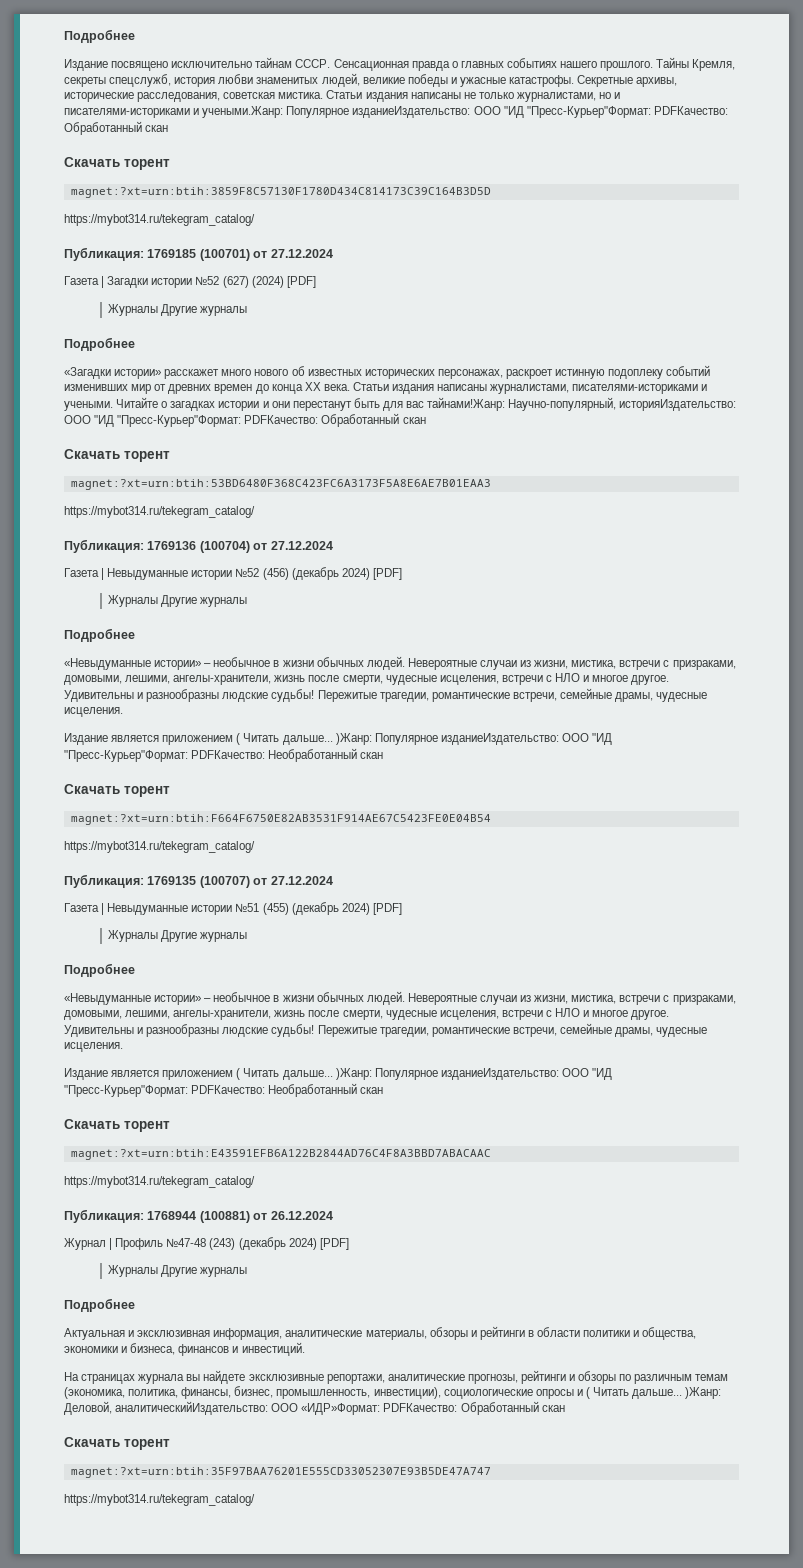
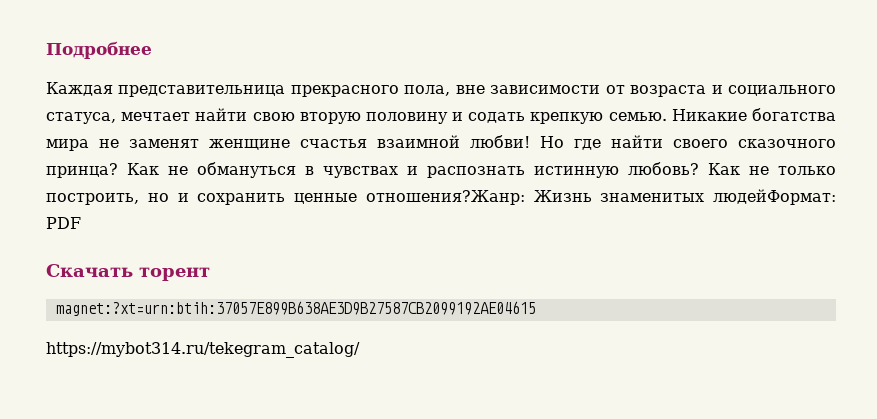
[64,29,135,43] [64,57,736,71] [64,73,678,87] [64,90,461,102] Подробнее // Издание посвящено исключительно тайнам СССР. Сенсационная правда о главных событиях нашего прошлого. Тайны Кремля, секреты спецслужб, история любви знаменитых людей, великие победы и ужасные катастрофы. Секретные архивы, исторические расследования, советская мистика. Статьи издания написаны -> [46,41,152,59] [46,82,837,97] [46,108,836,124] [46,135,836,151] [46,162,740,178] Подробнее // Каждая представительница прекрасного пола, вне зависимости от возраста и социального статуса, мечтает найти свою вторую половину и содать крепкую семью. Никакие богатства мира не заменят женщине счастья взаимной любви! Но где найти своего сказочного принца? Как не обмануться в чувствах и распознать истинную любовь? Как
[516,92,596,102] журналистами, -> [46,193,139,205] построить,
[64,106,728,118] [64,121,169,135] [64,157,170,170] [70,187,491,198] [64,214,255,226] [64,247,333,261] [64,276,316,288] [107,304,247,316] [64,337,135,351] [64,365,711,379] [64,382,708,394] [64,397,737,411] [64,413,426,427] [64,449,170,462] [70,479,491,490] [64,506,255,518] [64,539,333,553] [64,567,402,580] [107,595,247,607] [64,628,135,642] [64,656,736,670] [64,673,670,685] [64,688,708,702] [64,707,123,717] [64,733,613,745] [64,748,384,762] [64,784,170,797] [70,814,491,825] [64,841,255,853] [64,874,333,888] [64,902,402,915] [107,930,247,942] [64,963,135,977] [64,991,736,1005] [64,1008,670,1020] [64,1023,708,1037] [64,1042,123,1052] [64,1068,613,1080] [64,1083,384,1097] [64,1119,170,1132] [70,1149,491,1160] [64,1176,255,1188] [64,1209,333,1223] [64,1237,349,1250] [107,1265,247,1277] [64,1298,135,1312] [64,1326,697,1340] [64,1342,305,1356] [64,1370,729,1384] [64,1386,722,1399] [64,1401,565,1415] [64,1437,170,1450] [70,1467,491,1478] [64,1494,255,1506] писателями-историками и учеными.Жанр: Популярное изданиеИздательство: ООО "ИД "Пресс-Курьер"Формат: PDFКачество: Обработанный скан // Скачать торент // magnet:?xt=urn:btih:3859F8C57130F1780D434C814173C39C164B3D5D // https://mybot314.ru/tekegram_catalog/ // Публикация: 1769185 (100701) от 27.12.2024 // Газета | Загадки истории №52 (627) (2024) [PDF] // Журналы Другие журналы // Подробнее // «Загадки истории» расскажет много нового об известных исторических персонажах, раскроет истинную подоплеку событий изменивших мир от древних времен до конца ХХ века. Статьи издания написаны журналистами, писателями-историками и учеными. Читайте о загадках истории и они перестанут быть для вас тайнами!Жанр: Научно-популярный, историяИздательство: ООО "ИД "Пресс-Курьер"Формат: PDFКачество: Обработанный скан // Скачать торент // magnet:?xt=urn:btih:53BD6480F368C423FC6A3173F5A8E6AE7B01EAA3 // https://mybot314.ru/tekegram_catalog/ // Публикация: 1769136 (100704) от 27.12.2024 // Газета | Невыдуманные истории №52 (456) (декабрь 2024) [PDF] // Журналы Другие журналы // Подробнее // «Невыдуманные истории» – необычное в жизни обычных людей. Невероятные случаи из жизни, мистика, встречи с призраками, домовыми, лешими, ангелы-хранители, жизнь после смерти, чудесные исцеления, встречи с НЛО и многое другое. Удивительны и разнообразны людские судьбы! Пережитые трагедии, романтические встречи, семейные драмы, чудесные исцеления. // Издание является приложением ( Читать дальше... )Жанр: Популярное изданиеИздательство: ООО "ИД "Пресс-Курьер"Формат: PDFКачество: Необработанный скан // Скачать торент // magnet:?xt=urn:btih:F664F6750E82AB3531F914AE67C5423FE0E04B54 // https://mybot314.ru/tekegram_catalog/ // Публикация: 1769135 (100707) от 27.12.2024 // Газета | Невыдуманные истории №51 (455) (декабрь 2024) [PDF] // Журналы Другие журналы // Подробнее // «Невыдуманные истории» – необычное в жизни обычных людей. Невероятные случаи из жизни, мистика, встречи с призраками, домовыми, лешими, ангелы-хранители, жизнь после смерти, чудесные исцеления, встречи с НЛО и многое другое. Удивительны и разнообразны людские судьбы! Пережитые трагедии, романтические встречи, семейные драмы, чудесные исцеления. // Издание является приложением ( Читать дальше... )Жанр: Популярное изданиеИздательство: ООО "ИД "Пресс-Курьер"Формат: PDFКачество: Необработанный скан // Скачать торент // magnet:?xt=urn:btih:E43591EFB6A122B2844AD76C4F8A3BBD7ABACAAC // https://mybot314.ru/tekegram_catalog/ // Публикация: 1768944 (100881) от 26.12.2024 // Журнал | Профиль №47-48 (243) (декабрь 2024) [PDF] // Журналы Другие журналы // Подробнее // Актуальная и эксклюзивная информация, аналитические материалы, обзоры и рейтинги в области политики и общества, экономики и бизнеса, финансов и инвестиций. // На страницах журнала вы найдете эксклюзивные репортажи, аналитические прогнозы, рейтинги и обзоры по различным темам (экономика, политика, финансы, бизнес, промышленность, инвестиции), социологические опросы и ( Читать дальше... )Жанр: Деловой, аналитическийИздательство: ООО «ИДР»Формат: PDFКачество: Обработанный скан // Скачать торент // magnet:?xt=urn:btih:35F97BAA76201E555CD33052307E93B5DE47A747 // https://mybot314.ru/tekegram_catalog/ -> [197,189,836,205] [46,217,81,229] [46,264,210,281] [55,301,536,316] [46,342,360,358] сохранить ценные отношения?Жанр: Жизнь знаменитых людейФормат: PDF // Скачать торент // magnet:?xt=urn:btih:37057E899B638AE3D9B27587CB2099192AE04615 // https://mybot314.ru/tekegram_catalog/

